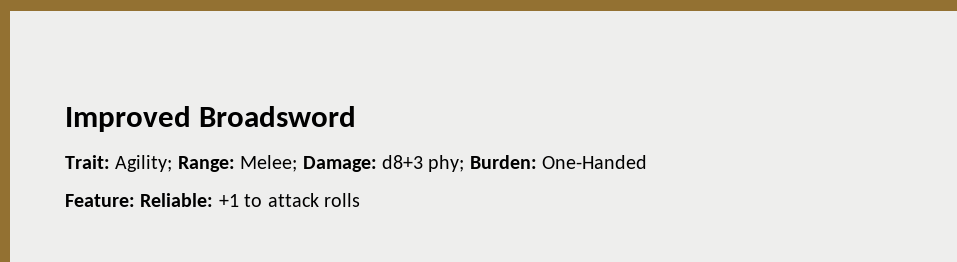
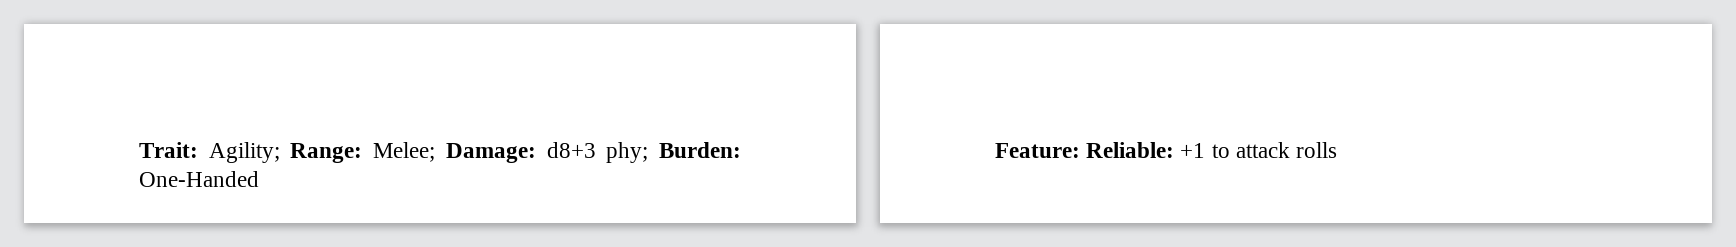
[65,106,357,132] Improved Broadsword // -> (139, 150) none

